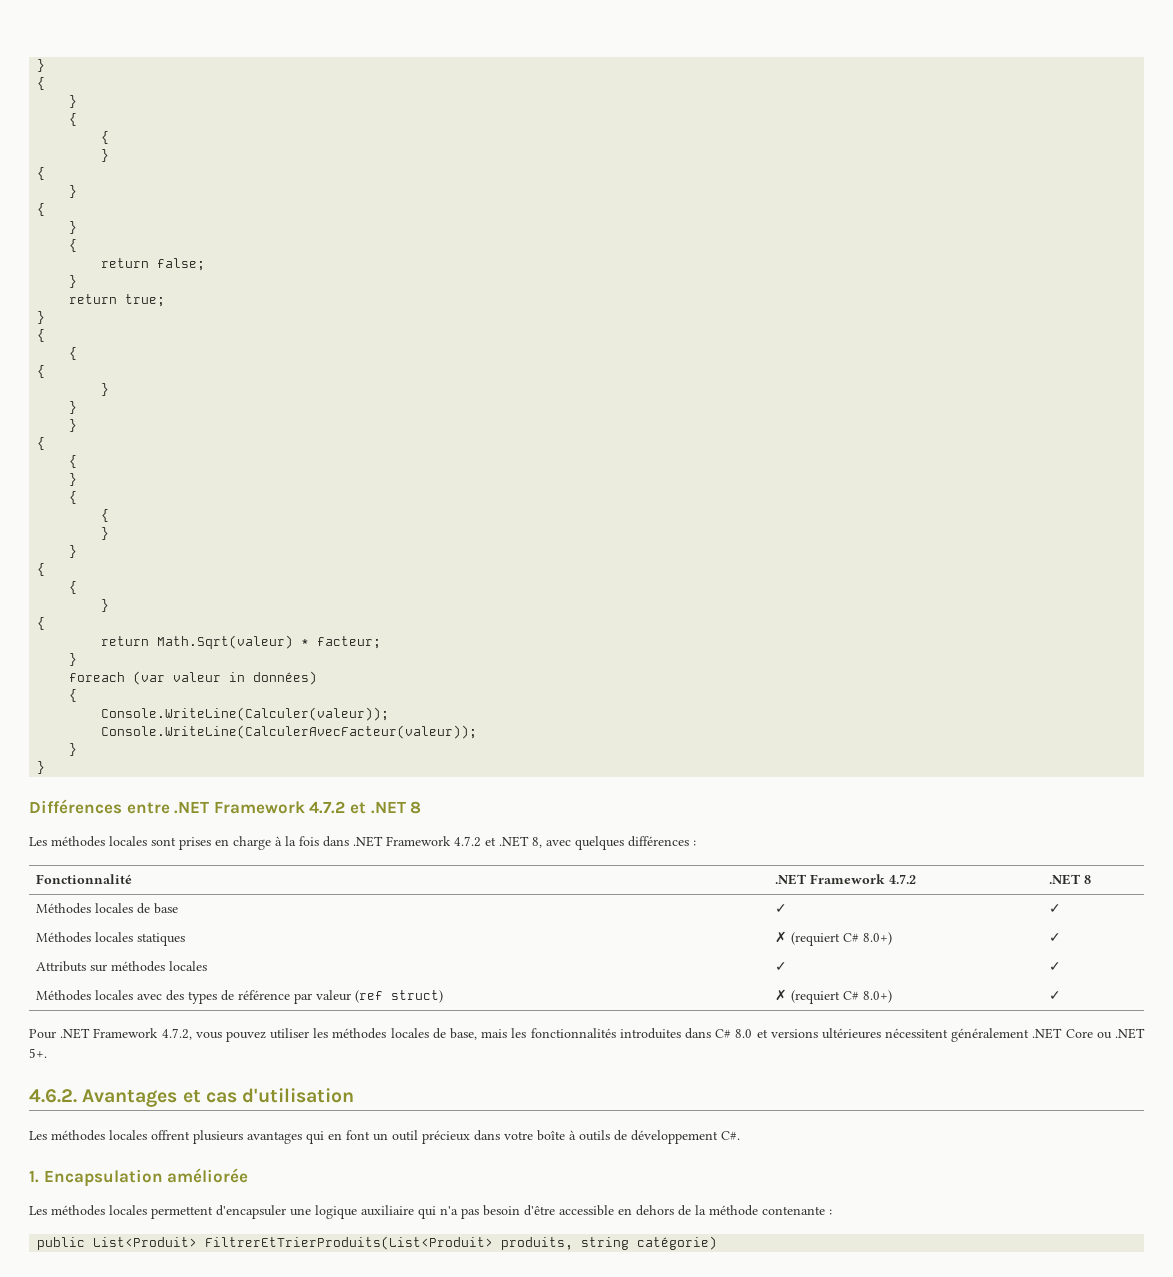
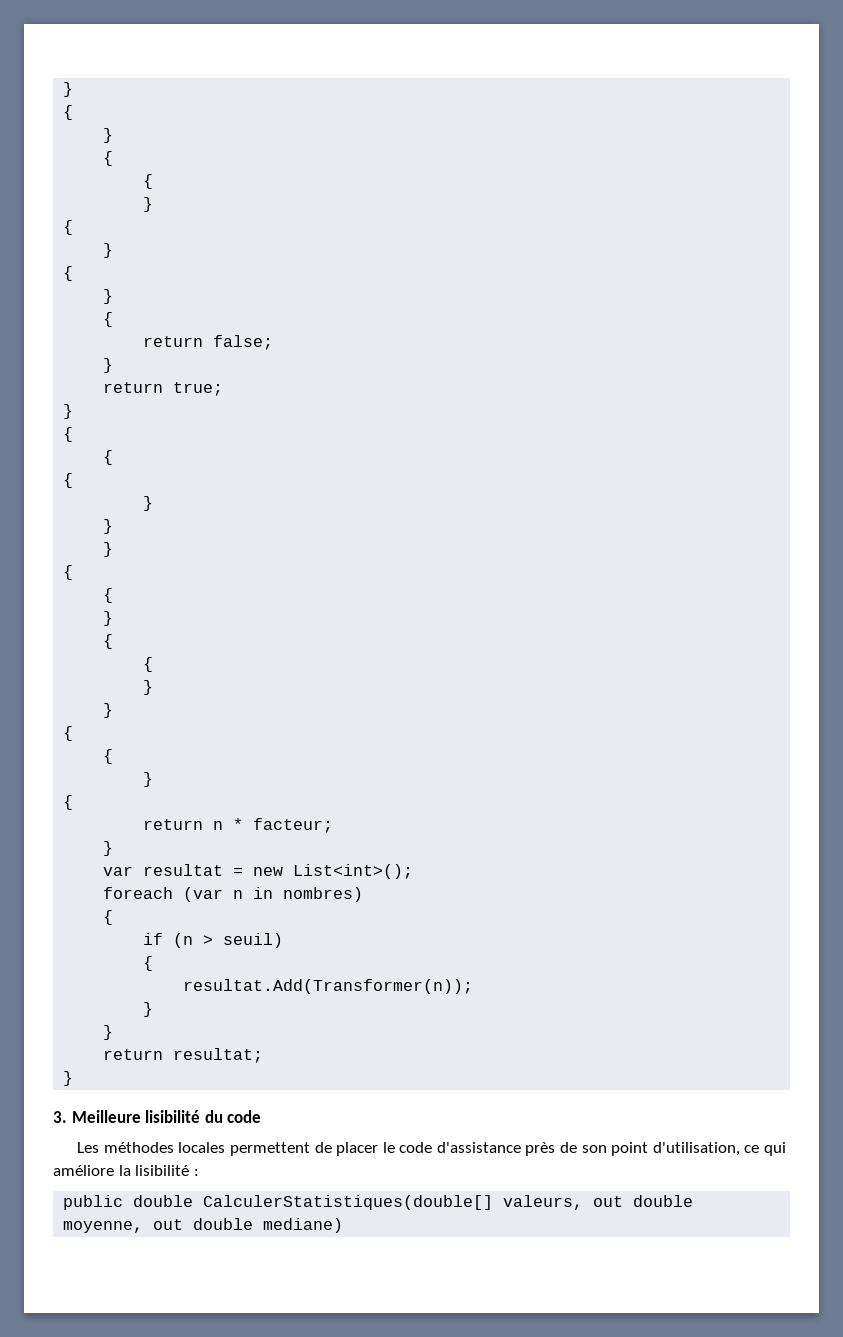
[157,635,294,649] Math.Sqrt(valeur) -> [213,821,224,830] n
[69,671,318,685] [69,689,78,702] [101,707,390,721] [101,725,478,739] [69,743,78,756] [37,761,46,774] [29,799,422,814] [29,836,696,850] [36,874,133,884] [775,874,917,885] [1049,874,1092,885] [36,903,179,914] [775,904,788,913] [1049,904,1062,913] [36,932,186,946] [775,931,893,946] [1049,933,1062,942] [36,961,208,972] [775,962,788,971] [1049,962,1062,971] [36,990,444,1004] [775,989,893,1004] [1049,991,1062,1000] [29,1028,1146,1042] [29,1048,47,1058] [29,1088,355,1107] [29,1130,740,1144] [29,1168,249,1187] [29,1205,832,1219] [37,1236,718,1250] foreach (var valeur in données) // { // Console.WriteLine(Calculer(valeur)); // Console.WriteLine(CalculerAvecFacteur(valeur)); // } // } // Différences entre .NET Framework 4.7.2 et .NET 8 // Les méthodes locales sont prises en charge à la fois dans .NET Framework 4.7.2 et .NET 8, avec quelques différences : // Fonctionnalité | .NET Framework 4.7.2 | .NET 8 // Méthodes locales de base | ✓ | ✓ // Méthodes locales statiques | ✗ (requiert C# 8.0+) | ✓ // Attributs sur méthodes locales | ✓ | ✓ // Méthodes locales avec des types de référence par valeur (ref struct) | ✗ (requiert C# 8.0+) | ✓ // Pour .NET Framework 4.7.2, vous pouvez utiliser les méthodes locales de base, mais les fonctionnalités introduites dans C# 8.0 et versions ultérieures nécessitent généralement .NET Core ou .NET 5+. // 4.6.2. Avantages et cas d'utilisation // Les méthodes locales offrent plusieurs avantages qui en font un outil précieux dans votre boîte à outils de développement C#. // 1. Encapsulation améliorée // Les méthodes locales permettent d'encapsuler une logique auxiliaire qui n'a pas besoin d'être accessible en dehors de la méthode contenante : // public List<Produit> FiltrerEtTrierProduits(List<Produit> produits, string catégorie) -> [103,864,414,879] [103,887,364,902] [103,910,114,925] [143,933,284,948] [143,956,154,971] [183,979,474,994] [143,1002,154,1017] [103,1025,114,1040] [103,1048,264,1063] [63,1071,74,1086] [53,1110,262,1123] [77,1142,787,1156] [53,1165,199,1176] [63,1195,694,1210] [63,1218,344,1233] var resultat = new List<int>(); // foreach (var n in nombres) // { // if (n > seuil) // { // resultat.Add(Transformer(n)); // } // } // return resultat; // } // 3. Meilleure lisibilité du code // Les méthodes locales permettent de placer le code d'assistance près de son point d'utilisation, ce qui améliore la lisibilité : // public double CalculerStatistiques(double[] valeurs, out double moyenne, out double mediane)

